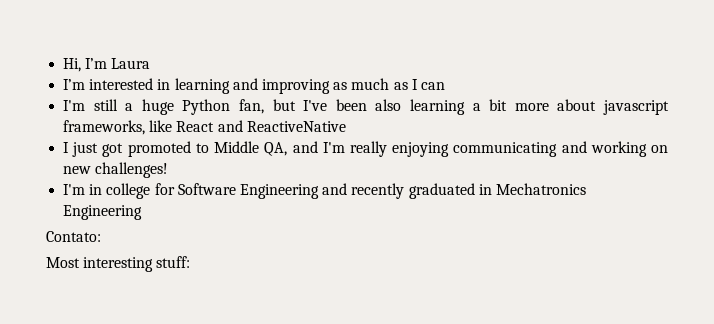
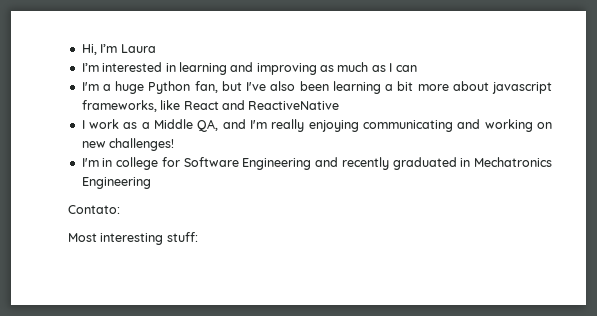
[93,99,118,111] still -> (99, 86) none
[335,99,402,111] been also -> [270,81,329,91] also been
[72,141,209,157] just got promoted to -> [89,119,150,129] work as a

